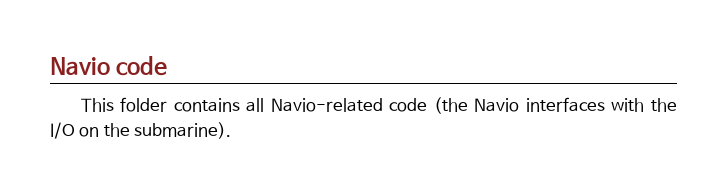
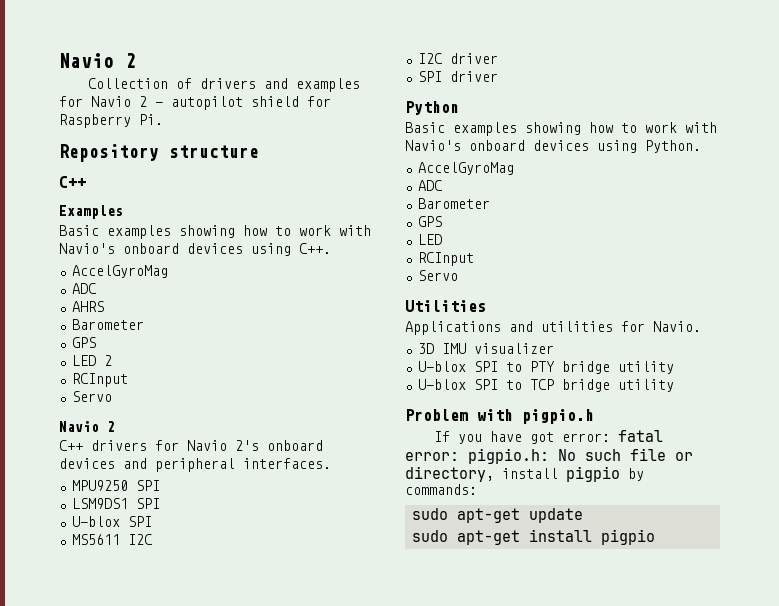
[50,56,168,76] [80,97,677,114] [50,122,232,139] Navio code // This folder contains all Navio-related code (the Navio interfaces with the I/O on the submarine). -> [59,53,136,68] [88,78,361,92] [59,96,331,110] [59,114,163,128] [59,144,259,162] [59,176,86,188] [59,205,123,219] [59,225,371,239] [59,243,331,256] [71,265,168,278] [71,283,97,294] [71,301,104,312] [71,319,144,330] [71,337,96,348] [71,355,112,366] [71,373,128,387] [71,391,112,402] [59,421,115,432] [59,440,323,451] [59,458,331,472] [71,480,160,491] [71,498,160,509] [71,516,152,527] [71,534,153,545] [417,53,498,64] [417,71,498,82] [405,101,459,115] [405,122,717,136] [405,140,701,153] [417,162,514,175] [417,180,443,191] [417,198,490,209] [417,216,442,227] [417,234,442,245] [417,252,474,266] [417,270,458,281] [405,300,486,312] [405,321,701,335] [417,343,554,354] [417,361,674,374] [417,379,674,392] [405,409,594,424] [434,430,664,444] [405,448,693,464] [405,466,644,482] [405,484,477,495] [411,508,583,523] [411,529,655,545] Navio 2 // Collection of drivers and examples for Navio 2 - autopilot shield for Raspberry Pi. // Repository structure // C++ // Examples // Basic examples showing how to work with Navio's onboard devices using C++. // AccelGyroMag // ADC // AHRS // Barometer // GPS // LED 2 // RCInput // Servo // Navio 2 // C++ drivers for Navio 2's onboard devices and peripheral interfaces. // MPU9250 SPI // LSM9DS1 SPI // U-blox SPI // MS5611 I2C // I2C driver // SPI driver // Python // Basic examples showing how to work with Navio's onboard devices using Python. // AccelGyroMag // ADC // Barometer // GPS // LED // RCInput // Servo // Utilities // Applications and utilities for Navio. // 3D IMU visualizer // U-blox SPI to PTY bridge utility // U-blox SPI to TCP bridge utility // Problem with pigpio.h // If you have got error: fatal error: pigpio.h: No such file or directory, install pigpio by commands: // sudo apt-get update // sudo apt-get install pigpio

